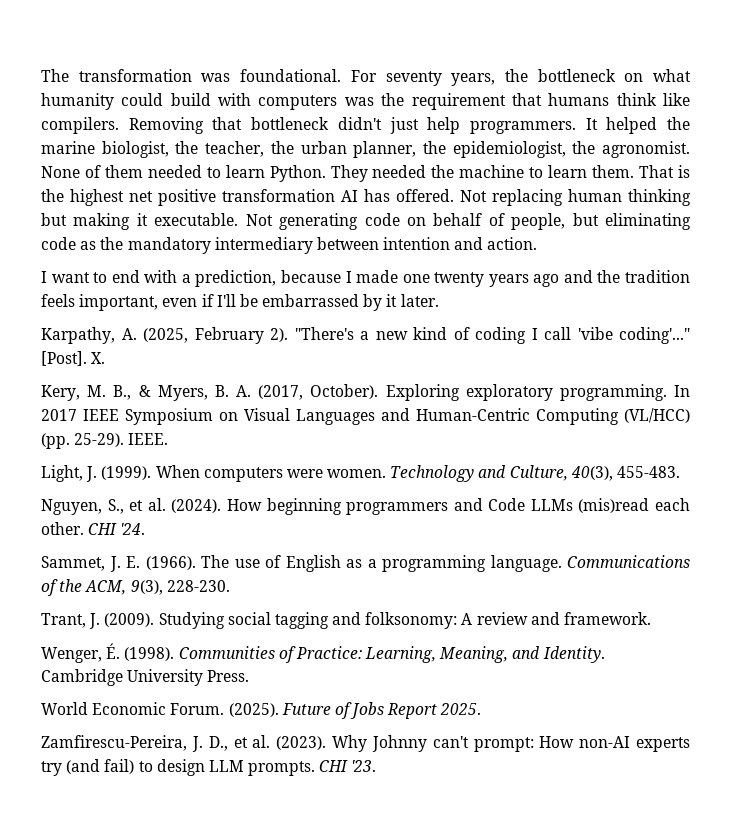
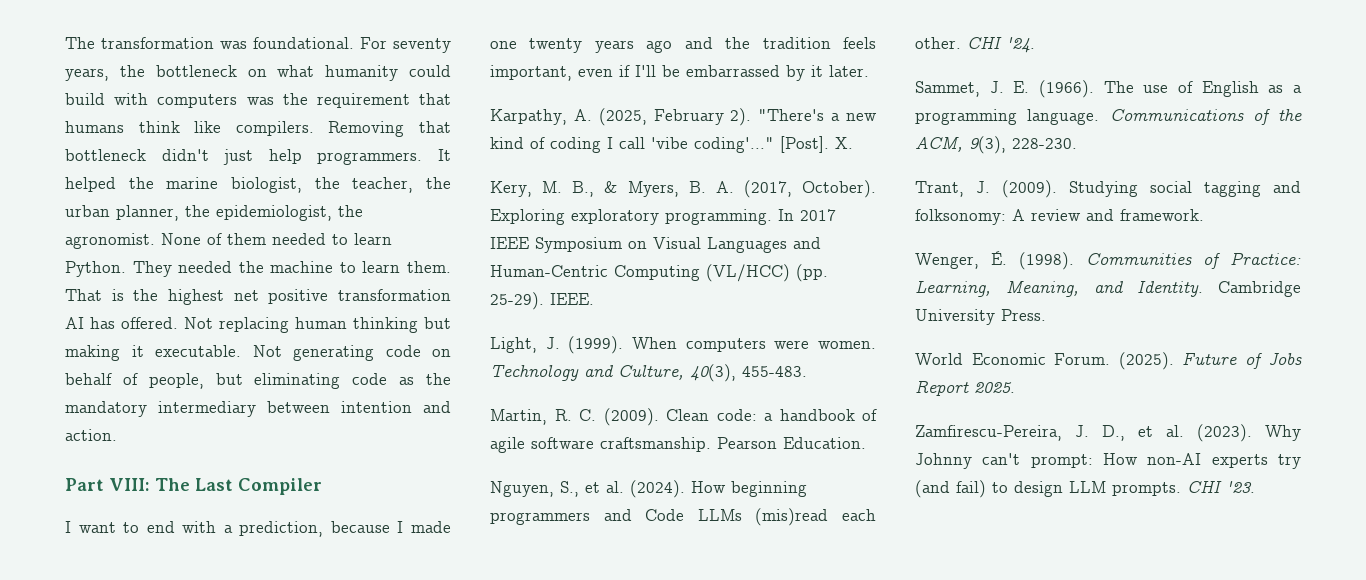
(538, 243) none -> [65,478,322,495] // Part VIII: The Last Compiler
(681, 472) none -> [490,408,877,426] [490,437,866,453] // Martin, R. C. (2009). Clean code: a handbook of agile software craftsmanship. Pearson Education.

